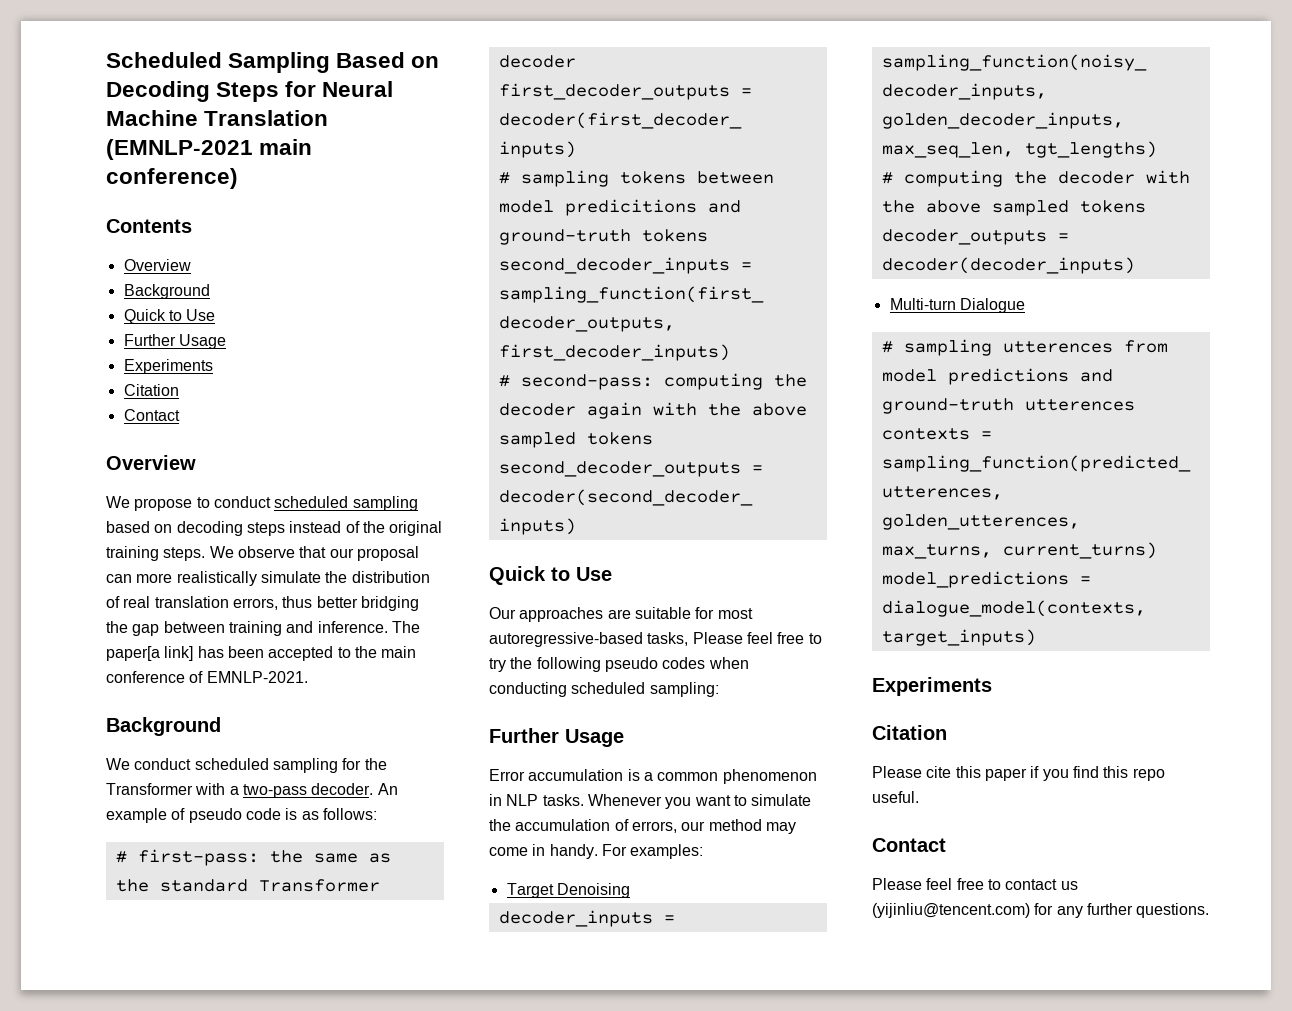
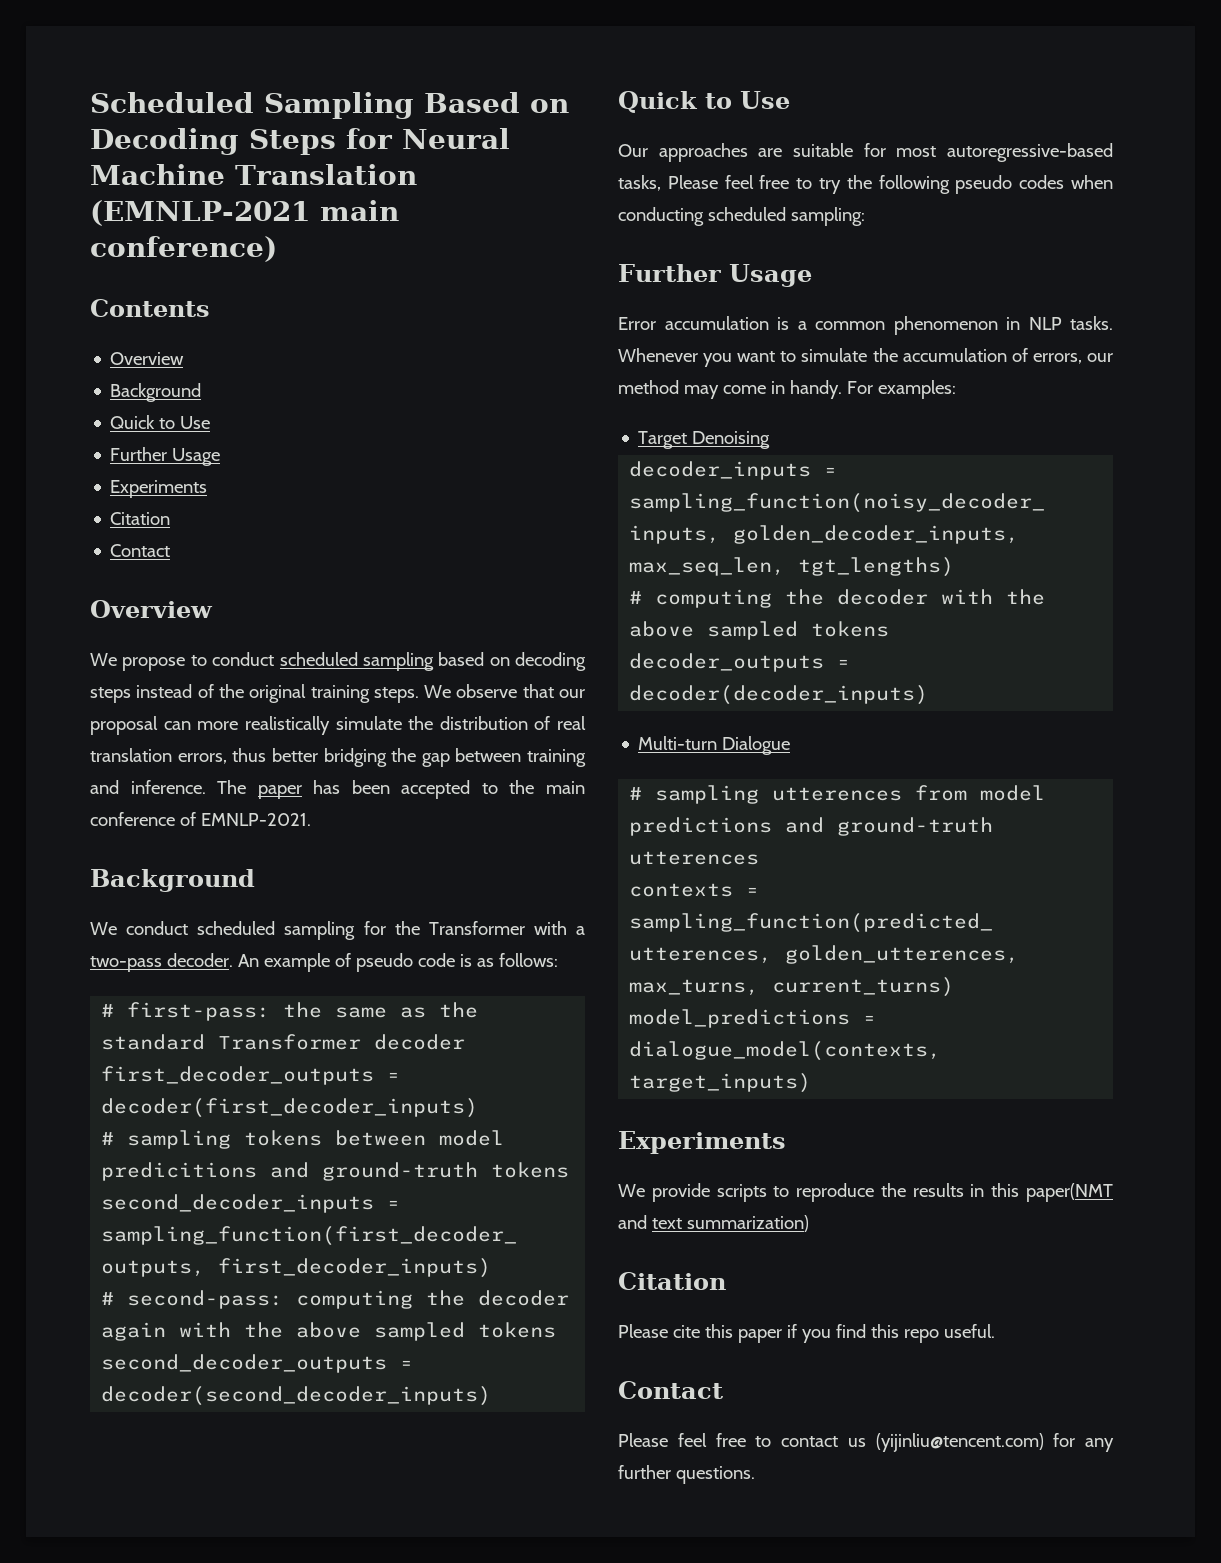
[106,646,194,661] paper[a link] -> [257,785,302,799] paper
(992, 686) none -> [618,1183,1113,1202] [618,1215,809,1232] // We provide scripts to reproduce the results in this paper(NMT and text summarization)

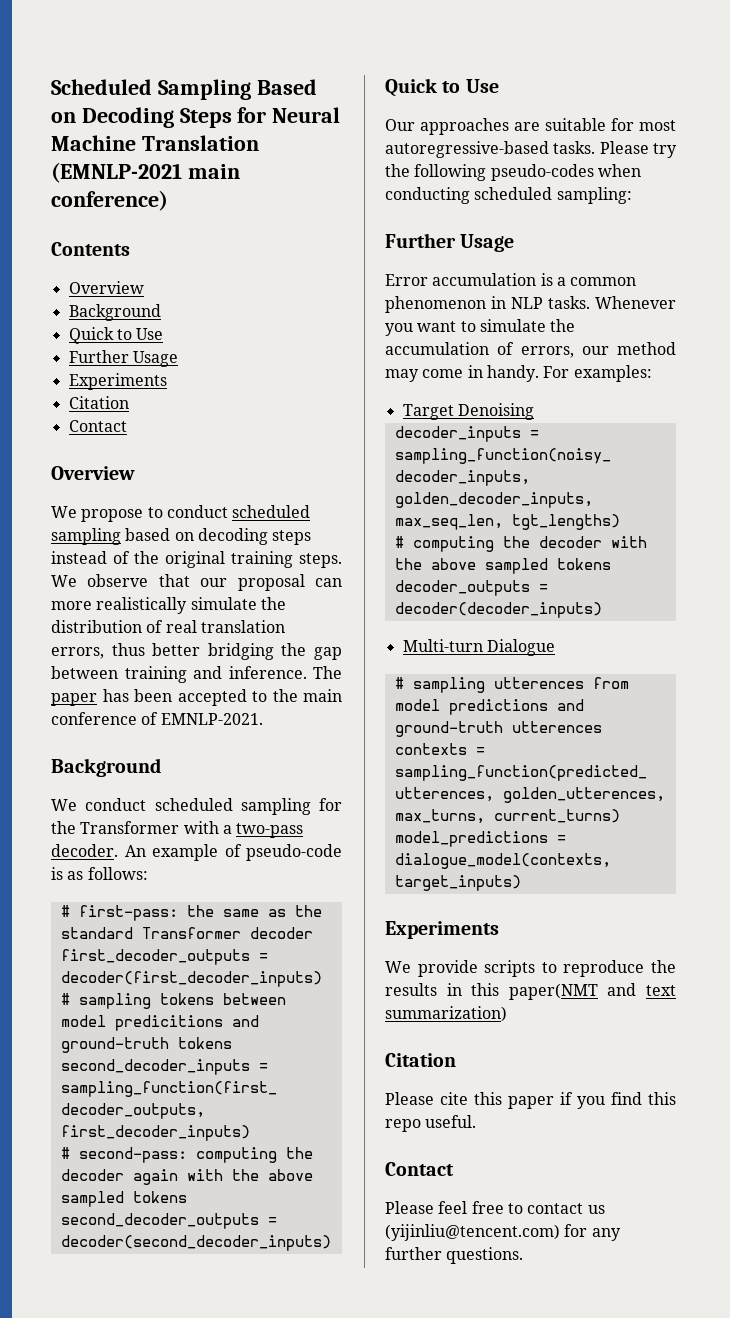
[355,953,455,972] pseudo code -> [246,844,342,861] pseudo-code
[618,175,813,191] tasks, Please feel free to -> [553,141,649,154] tasks. Please
[955,175,1065,194] pseudo codes -> [490,164,594,181] pseudo-codes

